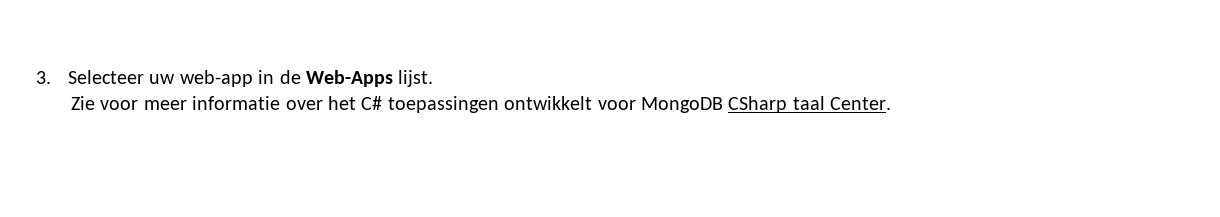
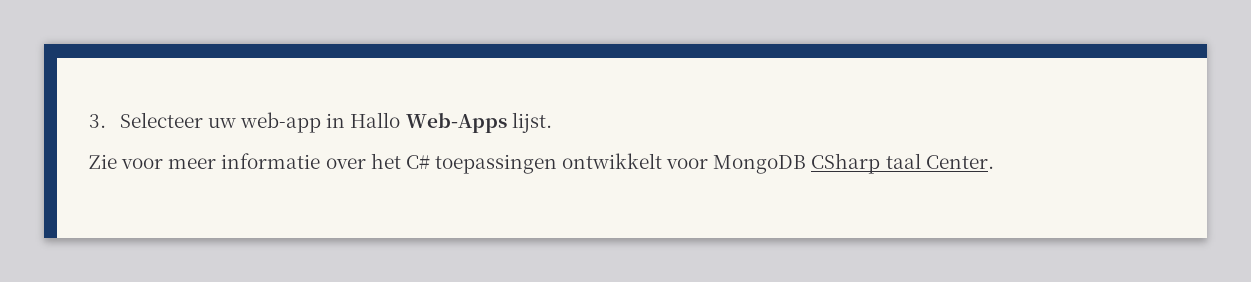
[279,70,301,84] de -> [350,112,401,128] Hallo

